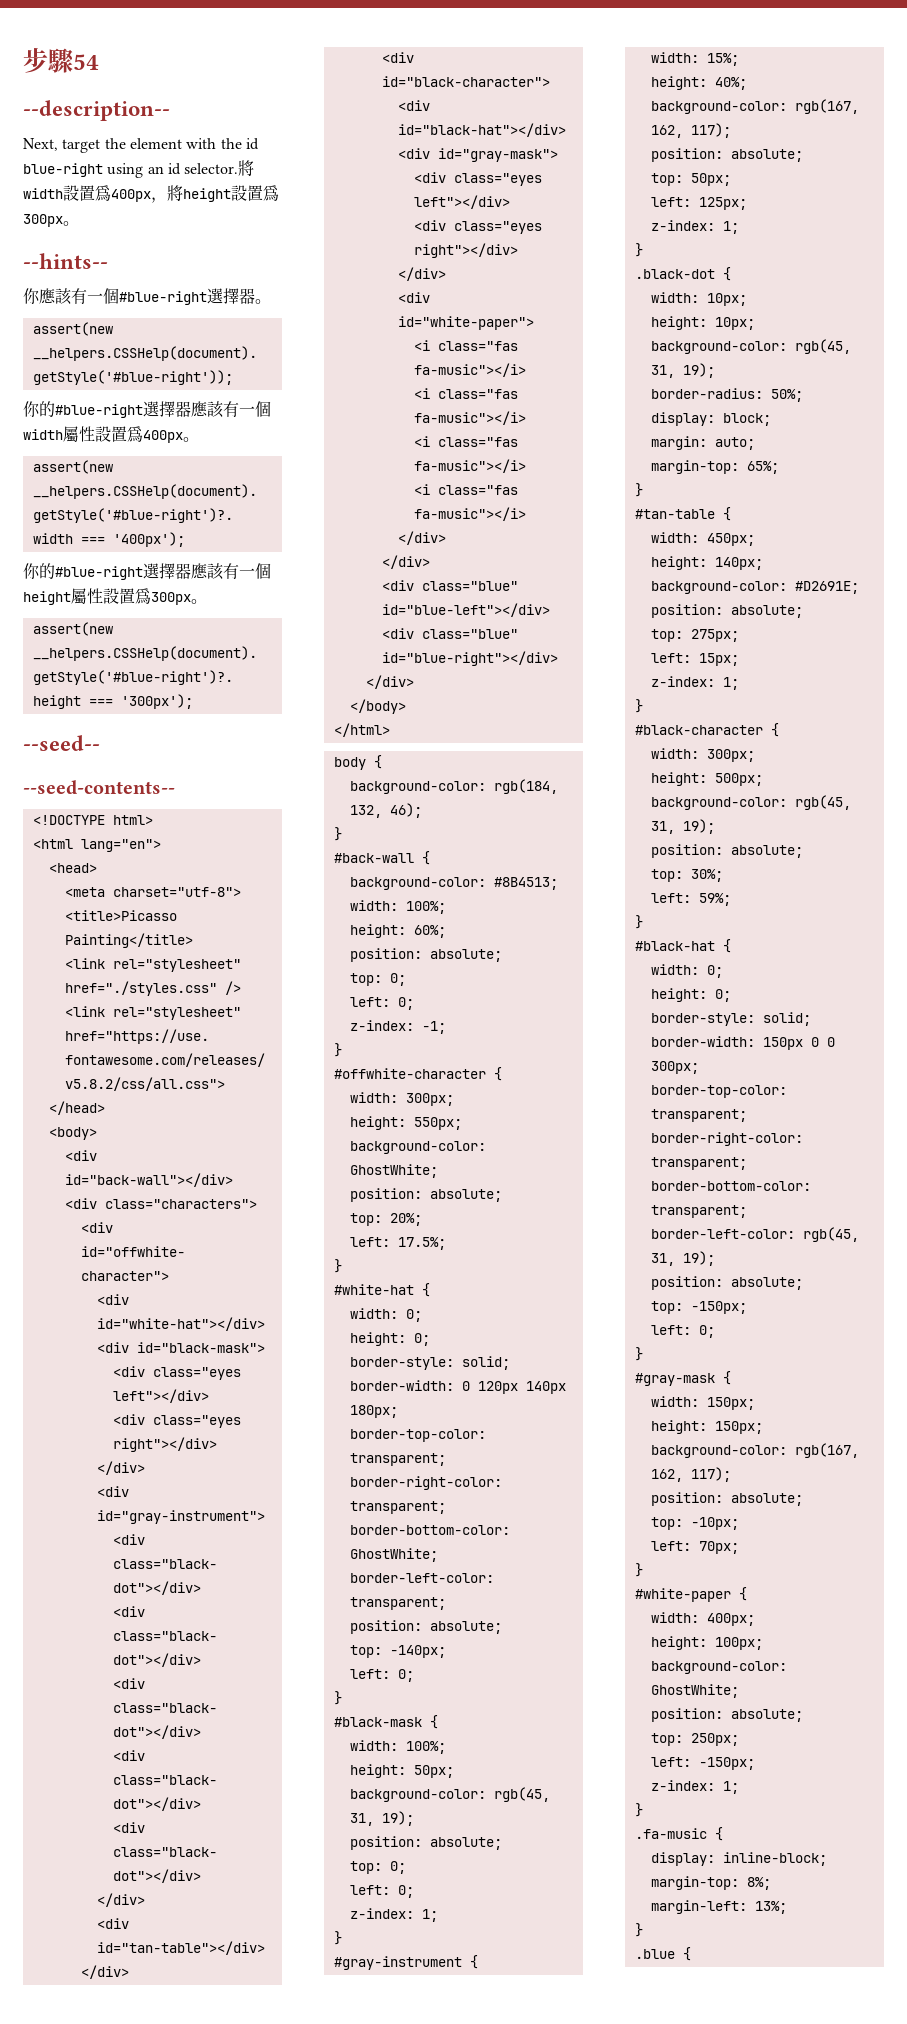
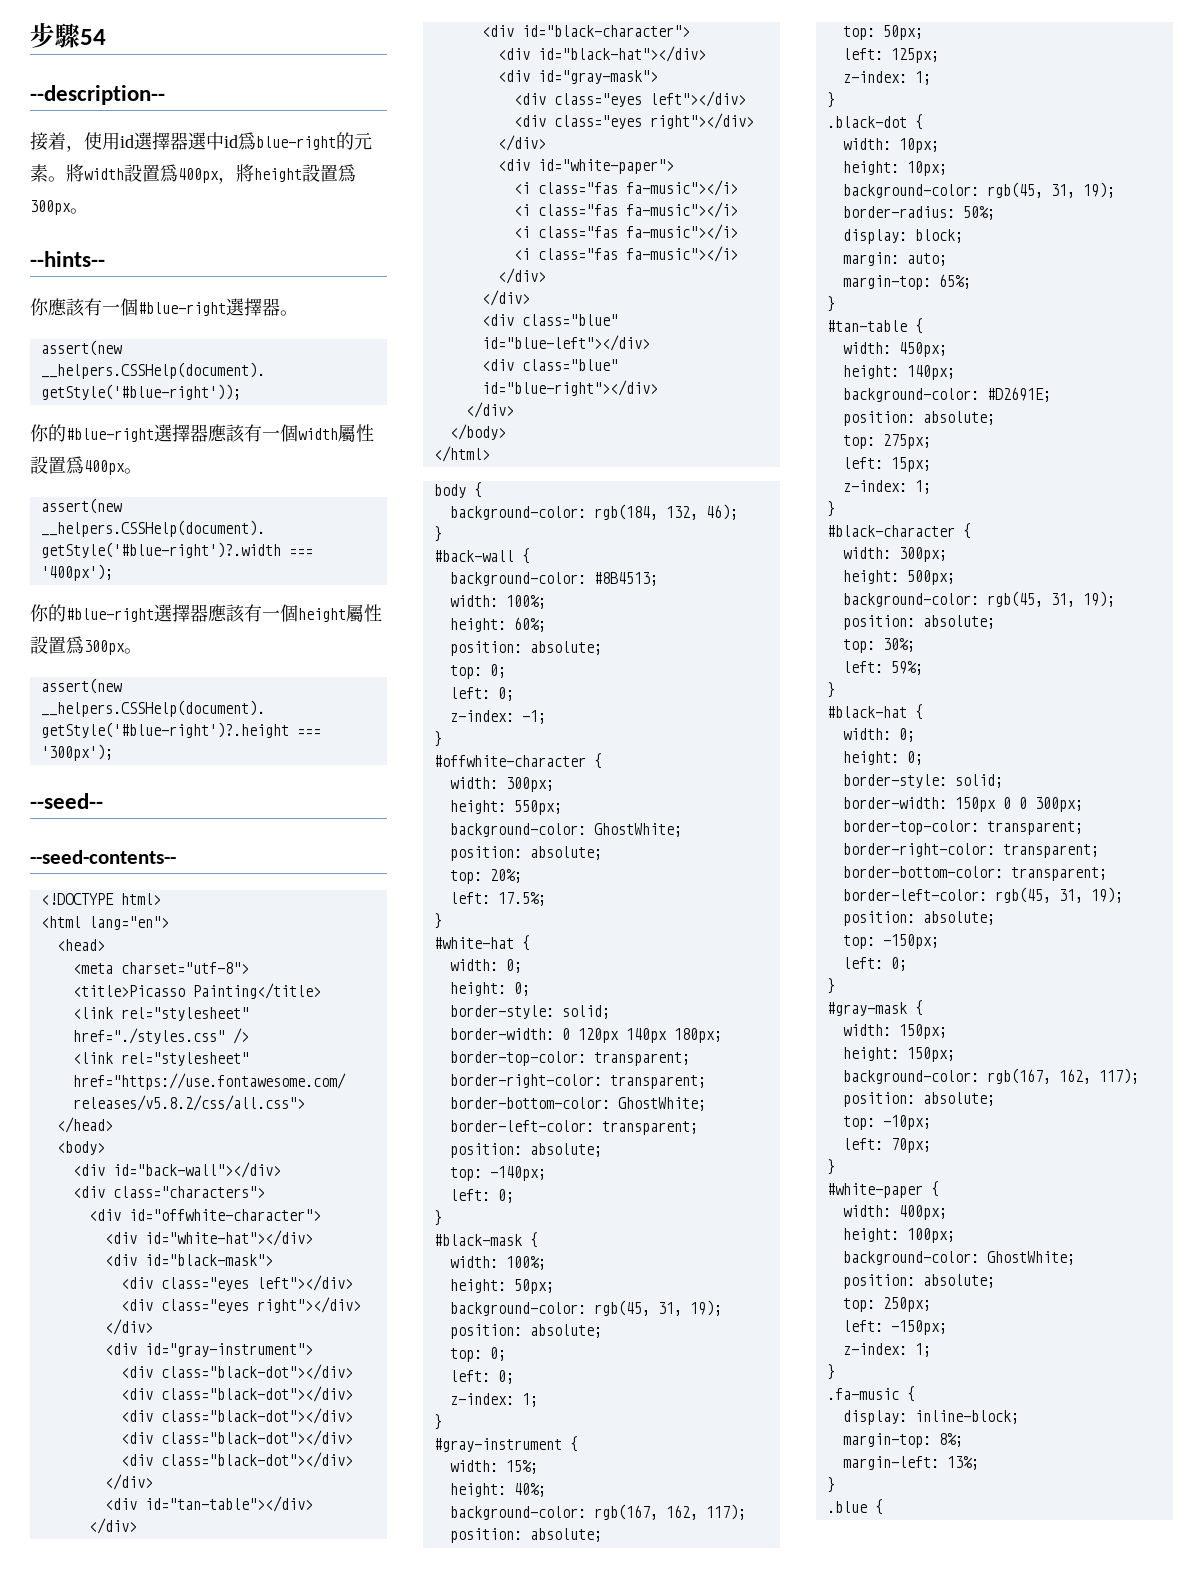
[23,138,259,153] [23,163,239,178] Next, target the element with the id blue-right using an id selector. -> [30,132,372,152] [30,164,66,182] 接着，使用id選擇器選中id爲blue-right的元素。

